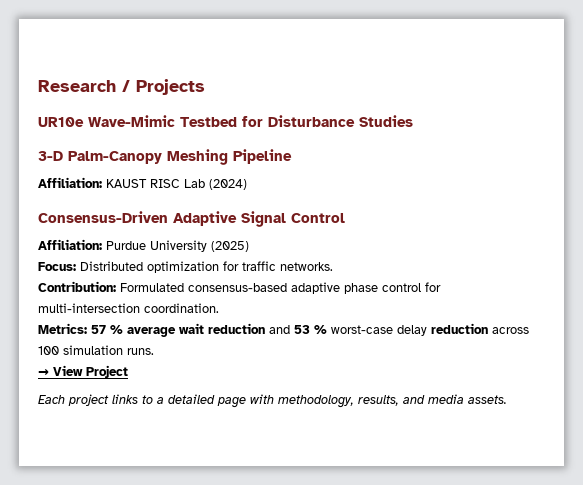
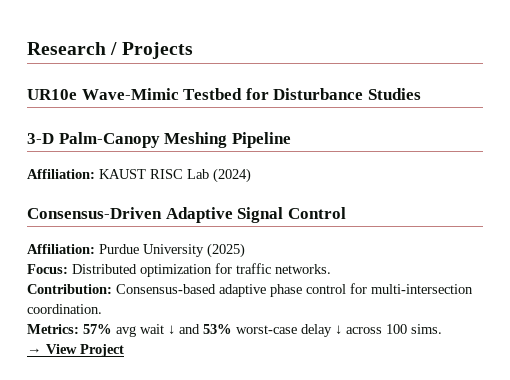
[120,283,287,292] Formulated consensus-based -> [116,284,216,294] Consensus-based
[91,323,327,337] 57 % average wait reduction and 53 % -> [83,324,232,337] 57% avg wait ↓ and 53%
[431,323,488,334] reduction -> [335,325,342,334] ↓
[63,345,154,355] simulation runs. -> [411,324,442,334] sims.
[38,394,507,408] // Each project links to a detailed page with methodology, results, and media assets. -> (124, 350) none

